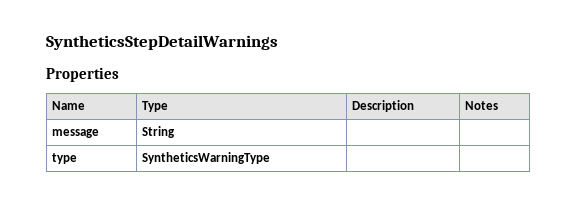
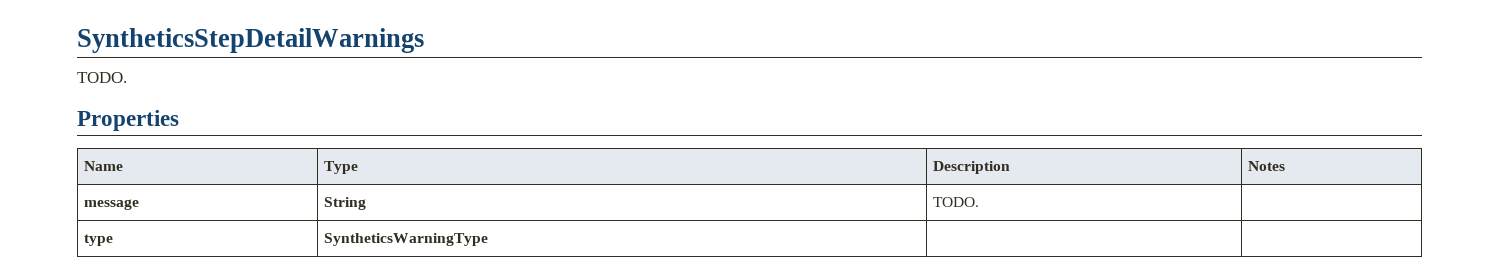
(278, 42) none -> [77,72,127,83] // TODO.
(176, 132) none -> [933,197,980,207] TODO.

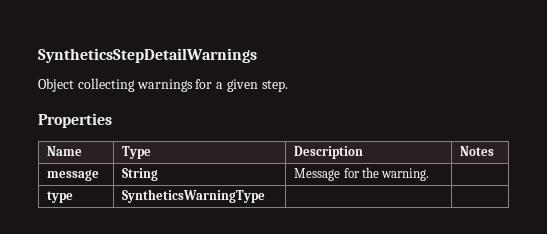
[77,72,127,83] TODO. -> [38,78,288,92] Object collecting warnings for a given step.
[933,197,980,207] TODO. -> [294,167,430,181] Message for the warning.

